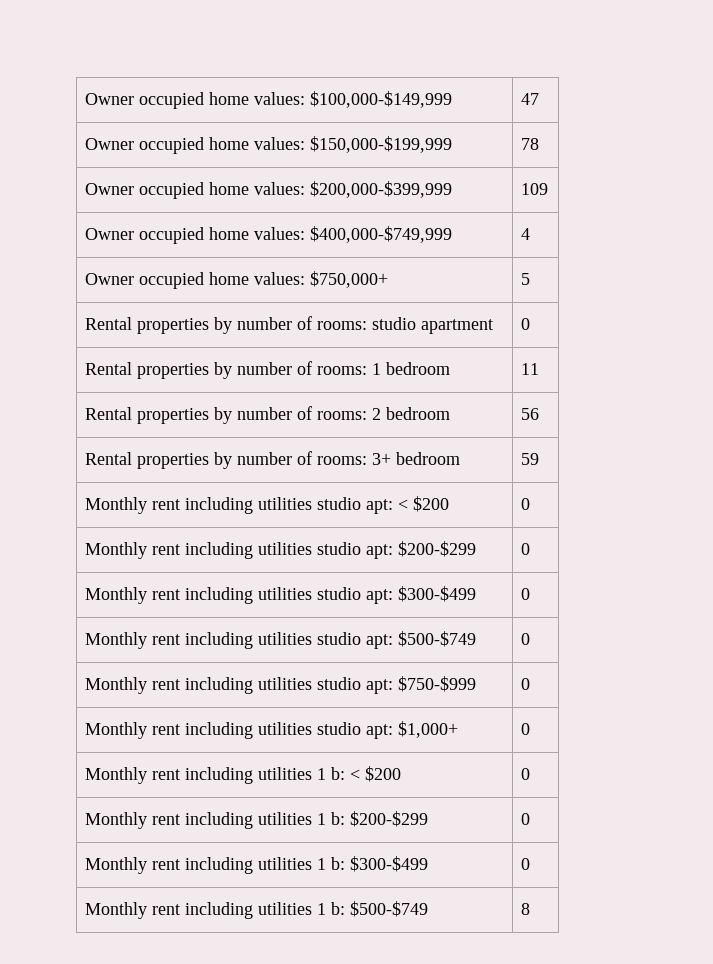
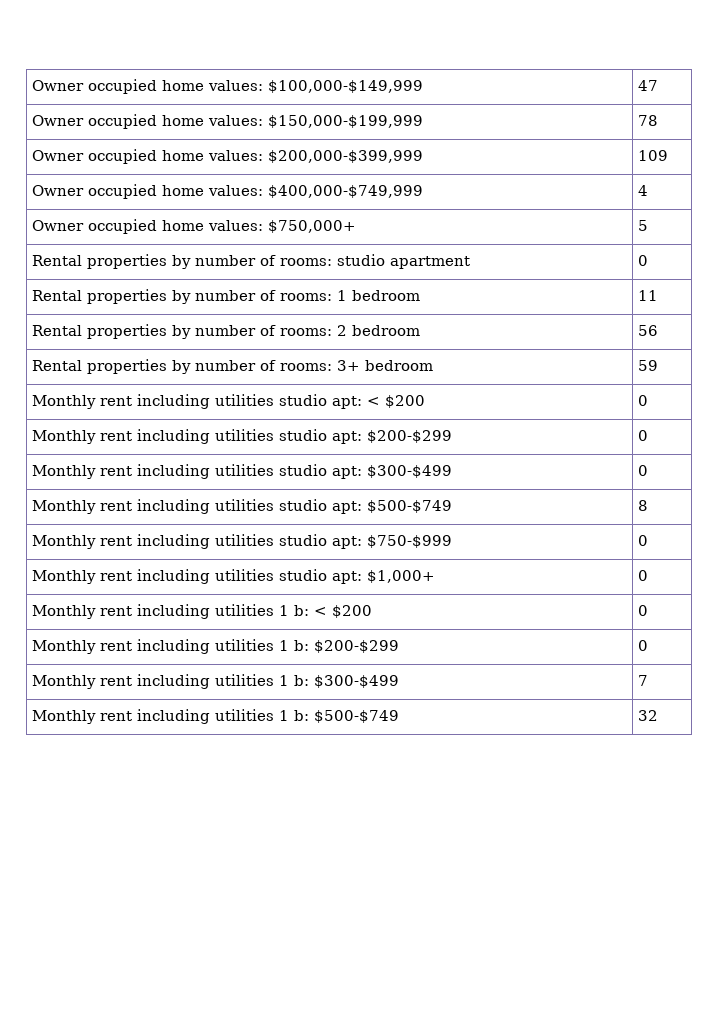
[521,633,531,645] 0 -> [638,500,649,511] 8
[521,858,531,870] 0 -> [638,675,649,686] 7
[521,903,531,915] 8 -> [638,710,659,721] 32

